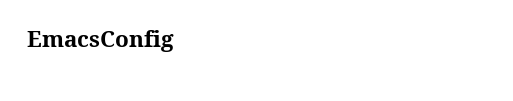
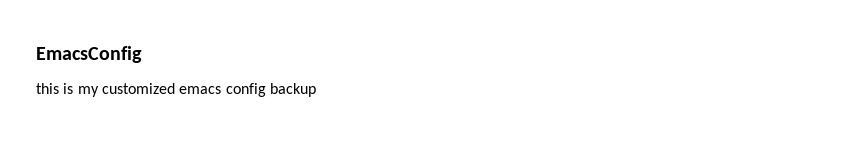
(174, 41) none -> [36,83,316,97] // this is my customized emacs config backup

